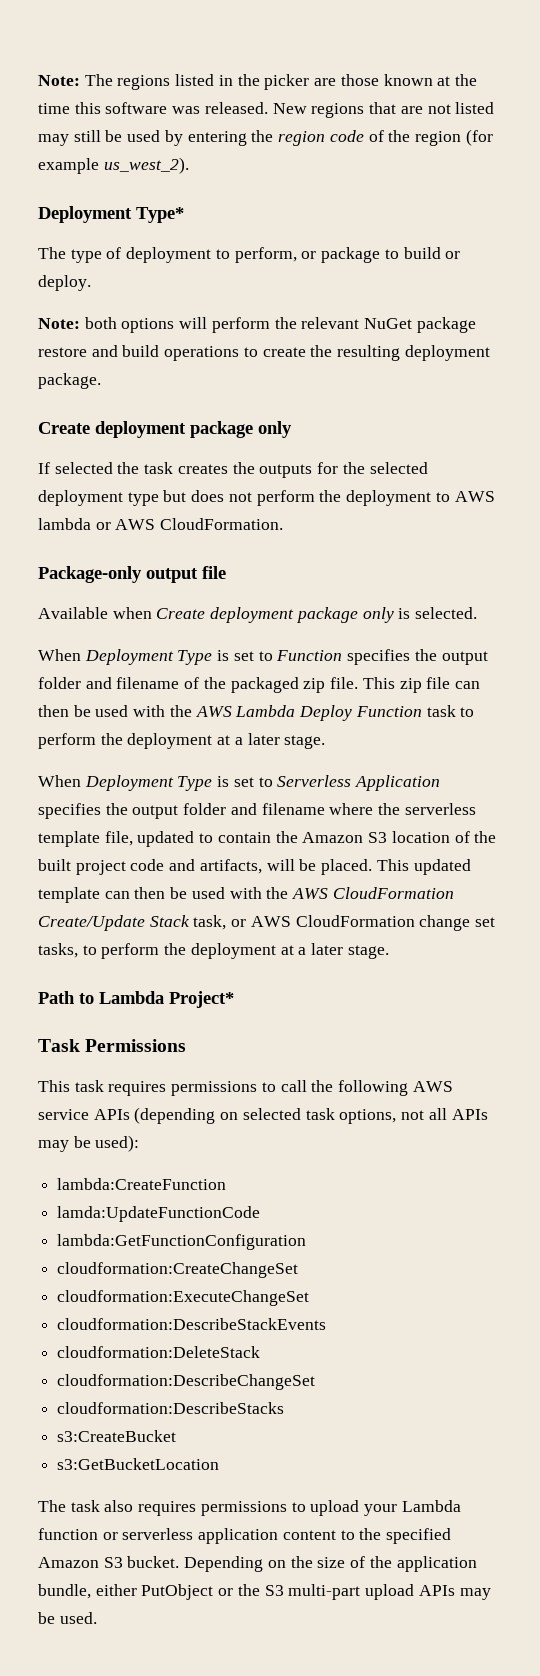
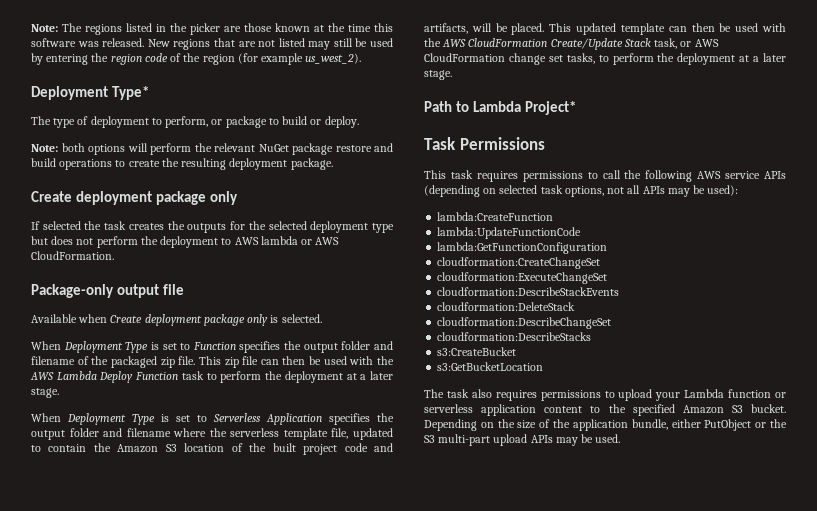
[57,1206,261,1222] lamda:UpdateFunctionCode -> [437,227,582,239] lambda:UpdateFunctionCode

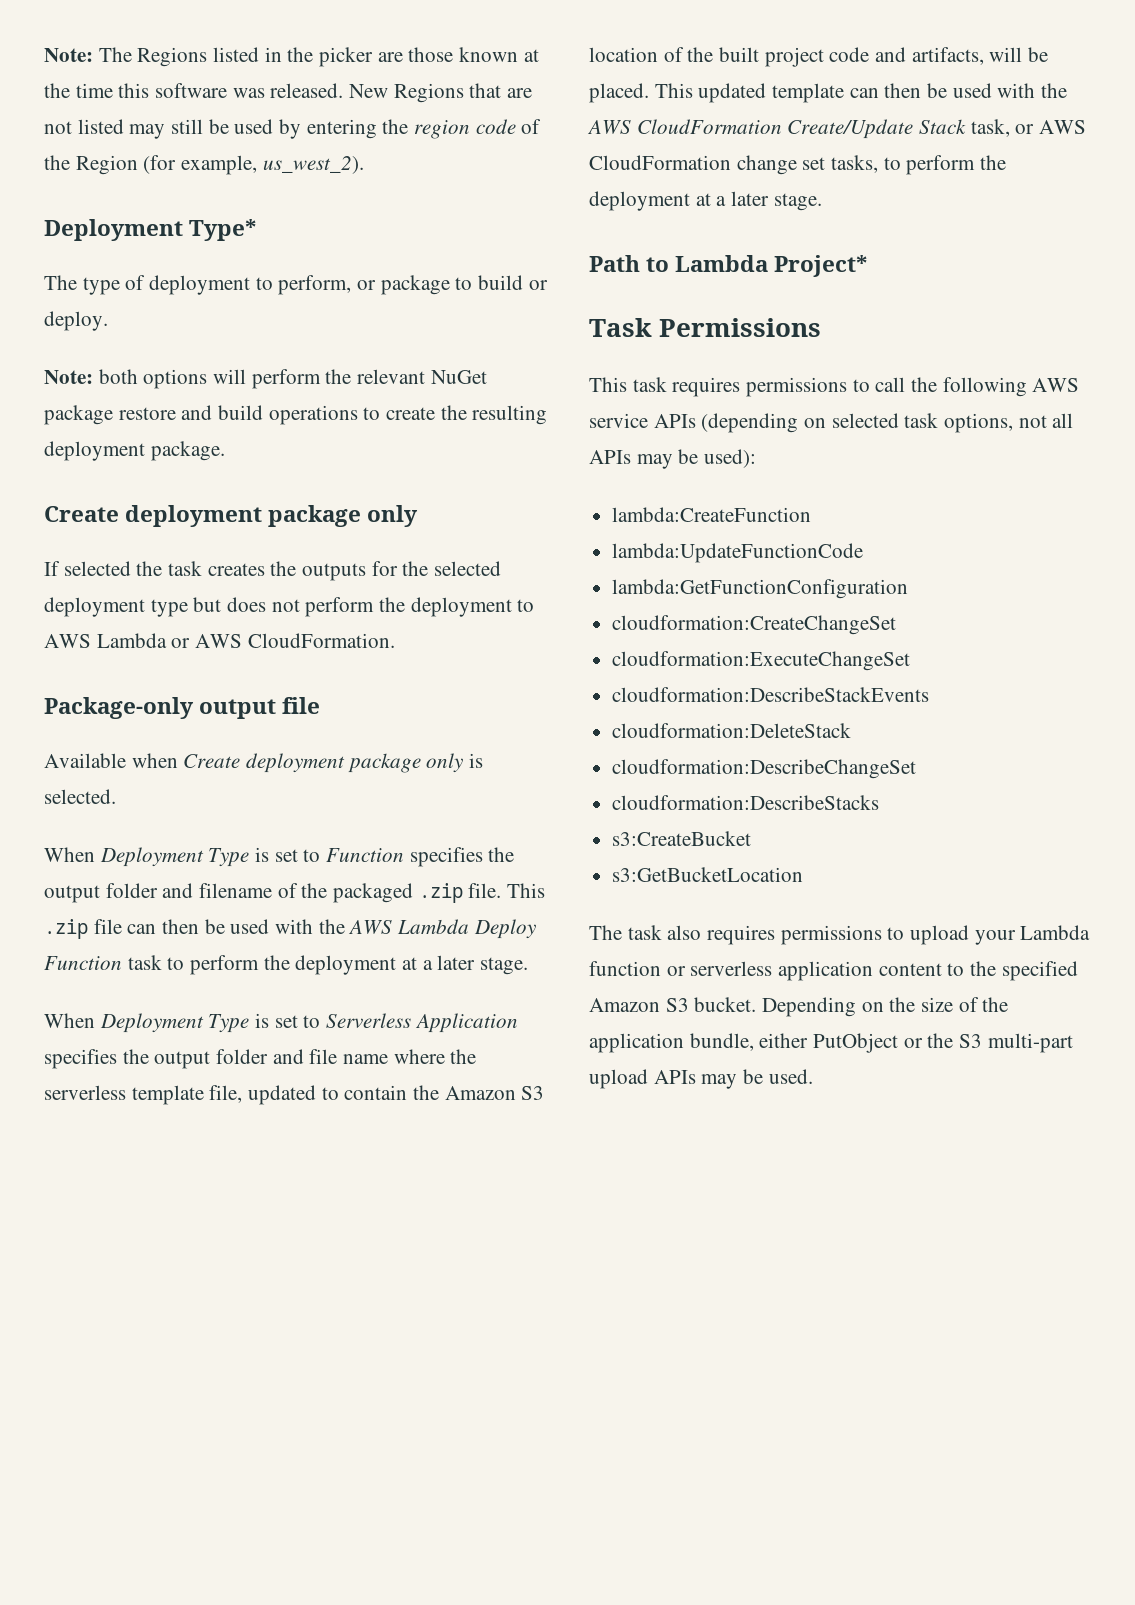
[85,24,122,35] regions -> [137,47,208,67] Regions
[173,39,211,50] regions -> [393,83,464,103] Regions
[202,53,304,65] region (for example -> [75,155,258,175] Region (for example,
[260,236,298,245] lambda -> [96,633,167,648] Lambda
[160,357,175,368] zip -> [418,883,463,903] .zip
[224,357,239,368] zip -> [44,919,88,939] .zip
[126,428,171,437] filename -> [309,1049,389,1064] file name

